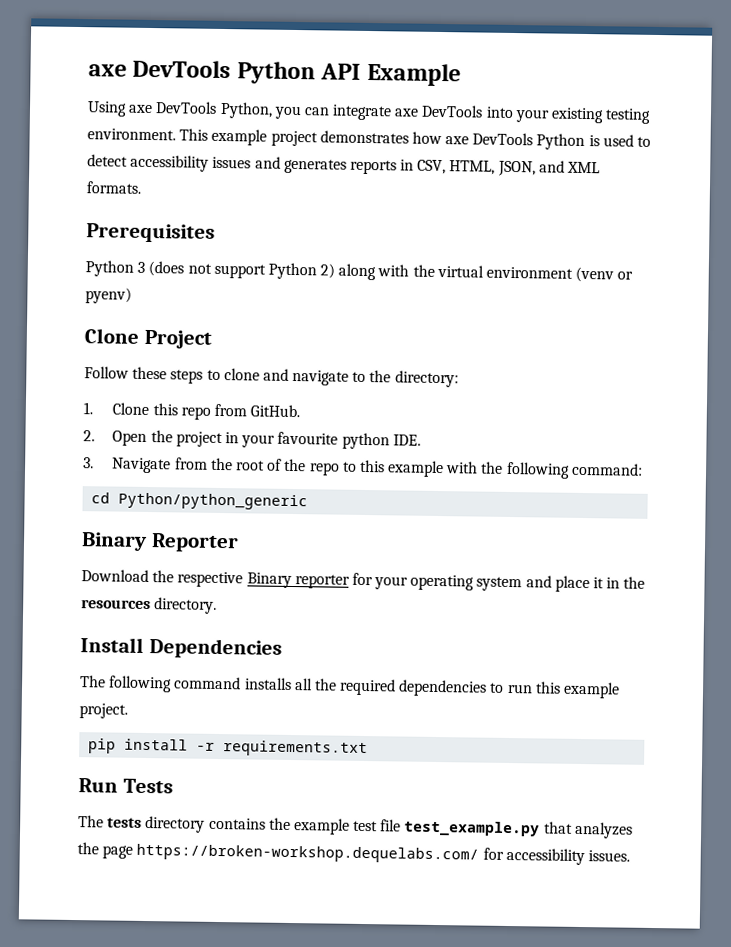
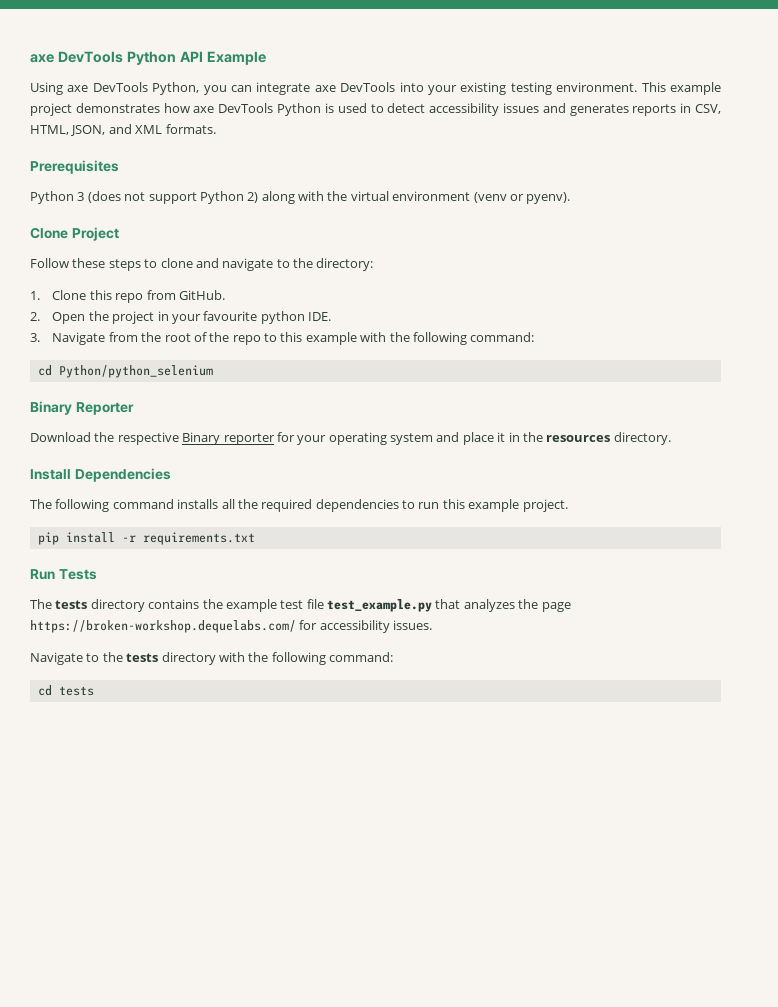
[85,287,132,304] pyenv) -> [526,192,571,204] pyenv).
[118,492,309,511] Python/python_generic -> [58,365,213,378] Python/python_selenium
(630, 856) none -> [30,652,393,665] [37,685,94,696] // Navigate to the tests directory with the following command: // cd tests

